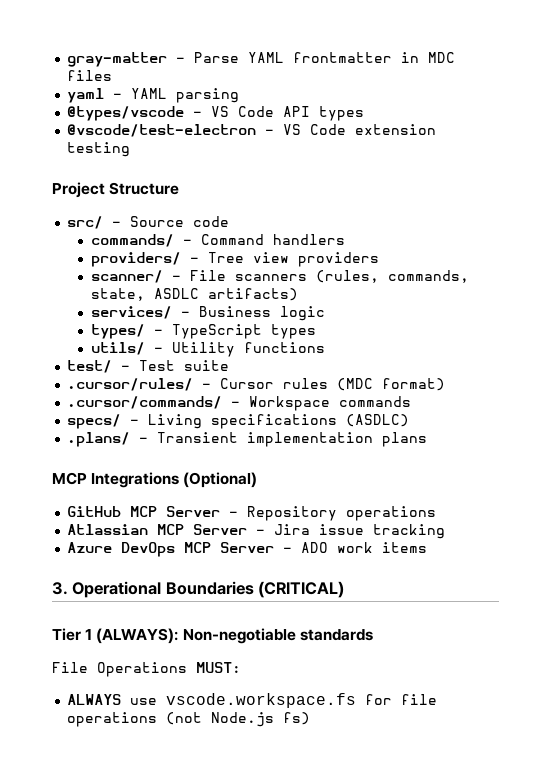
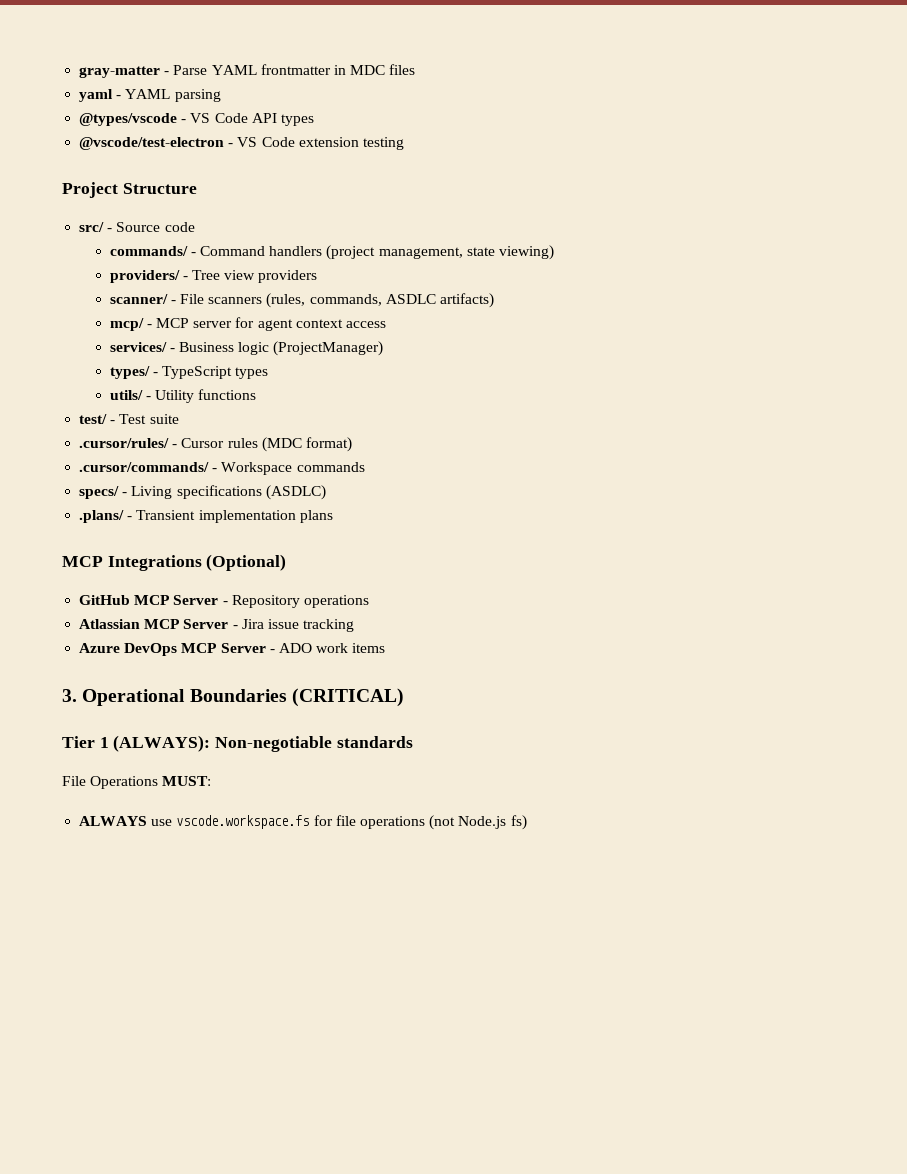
(345, 239) none -> [326,245,555,260] (project management, state viewing)
[90,288,145,301] state, -> (382, 300) none
(298, 294) none -> [109,317,387,331] // mcp/ - MCP server for agent context access
(325, 313) none -> [273,341,384,356] (ProjectManager)

